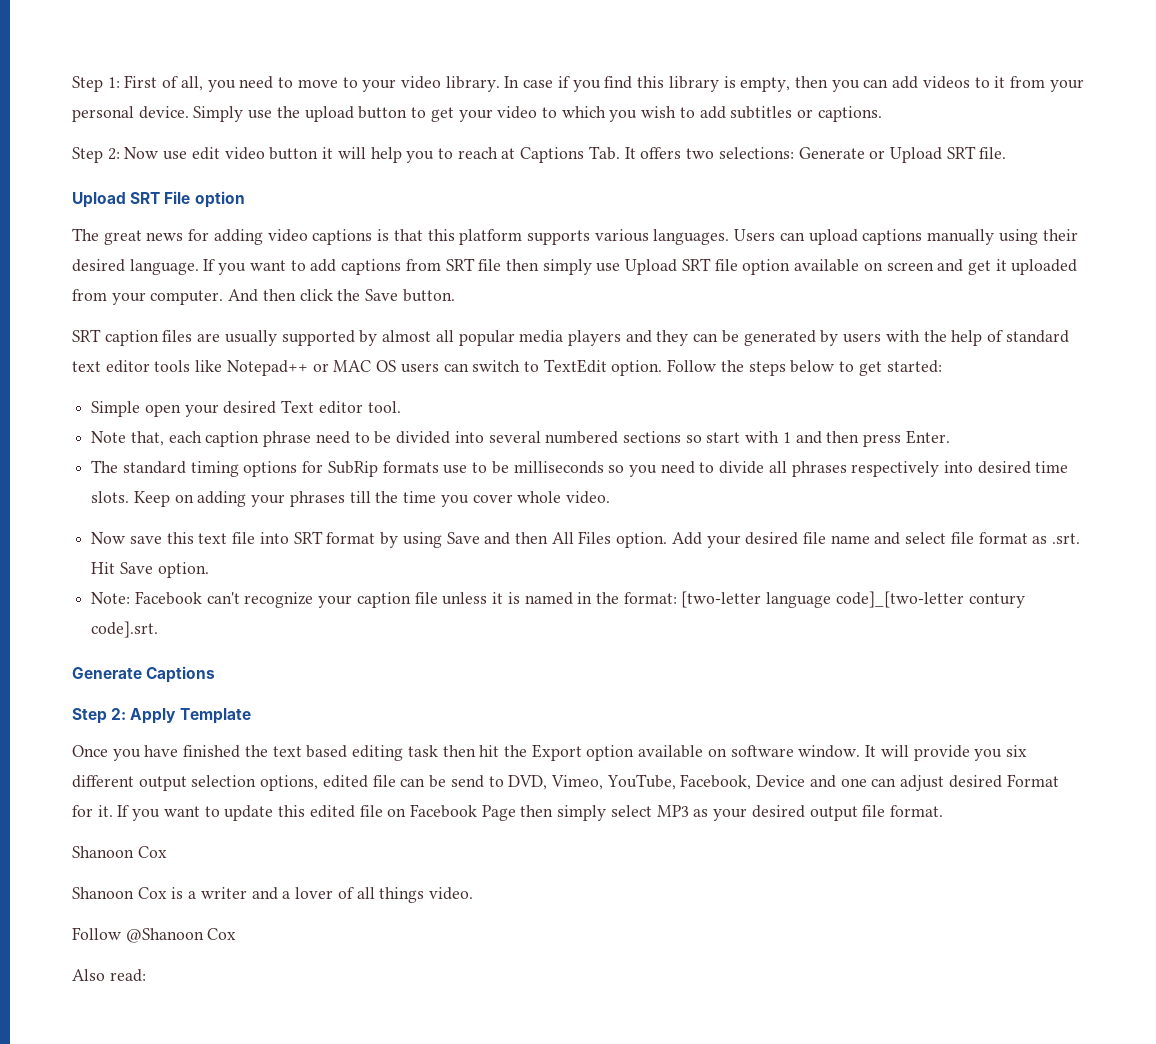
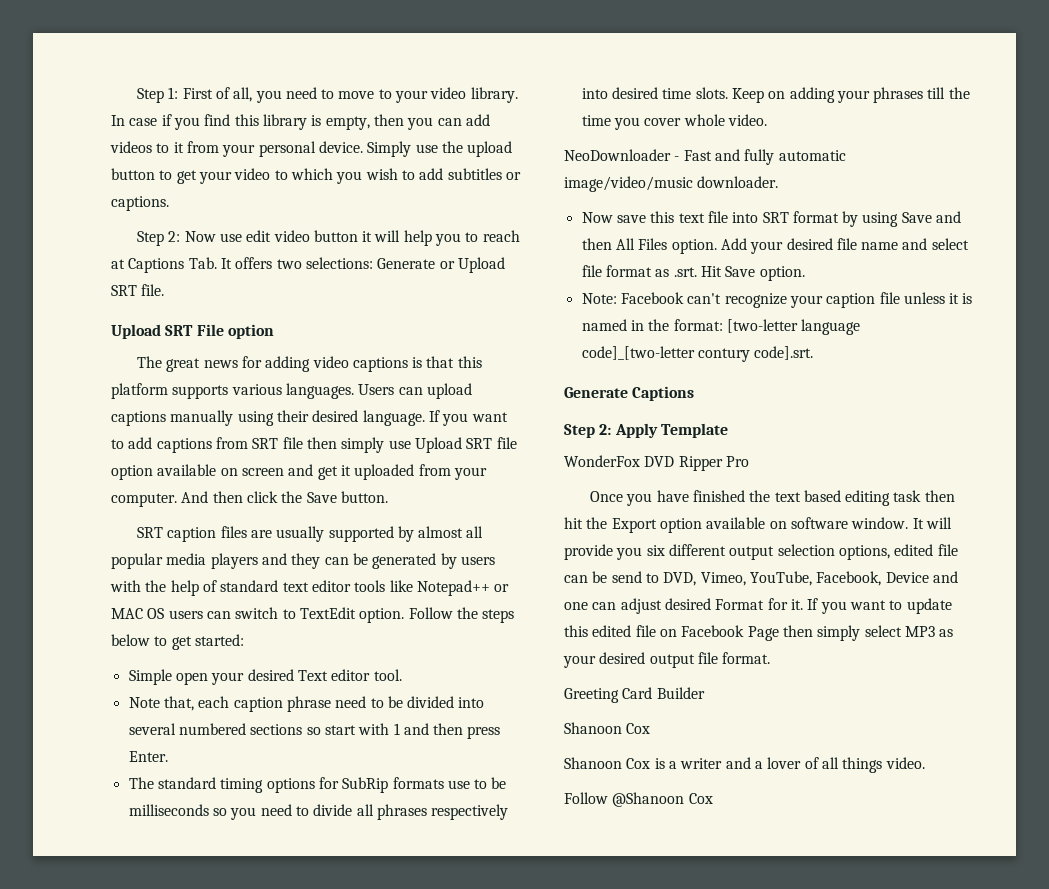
(610, 497) none -> [564,149,846,165] [564,176,779,192] // NeoDownloader - Fast and fully automatic image/video/music downloader.
(251, 716) none -> [564,455,749,471] // WonderFox DVD Ripper Pro
(943, 811) none -> [564,687,705,703] // Greeting Card Builder
[72,969,146,982] // Also read: -> (713, 798) none

